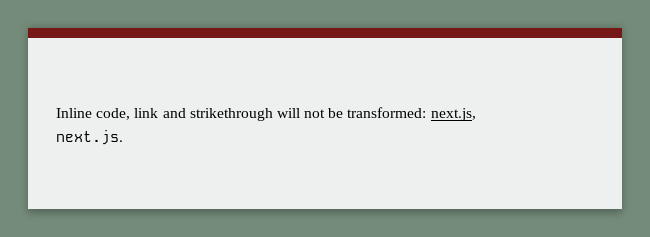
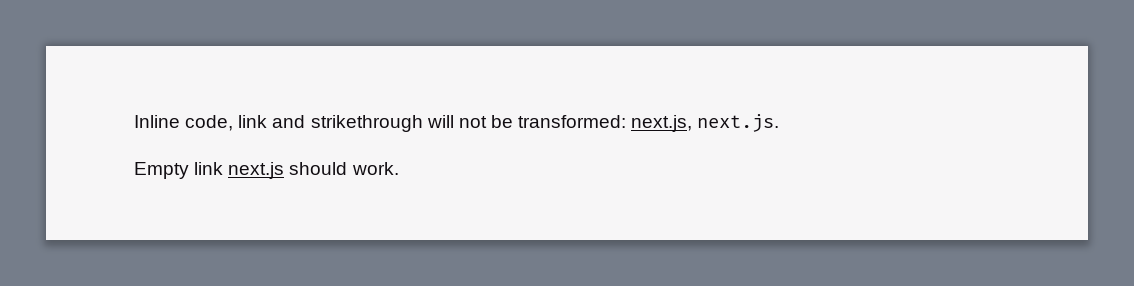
(123, 137) none -> [134,162,399,179] // Empty link next.js should work.

